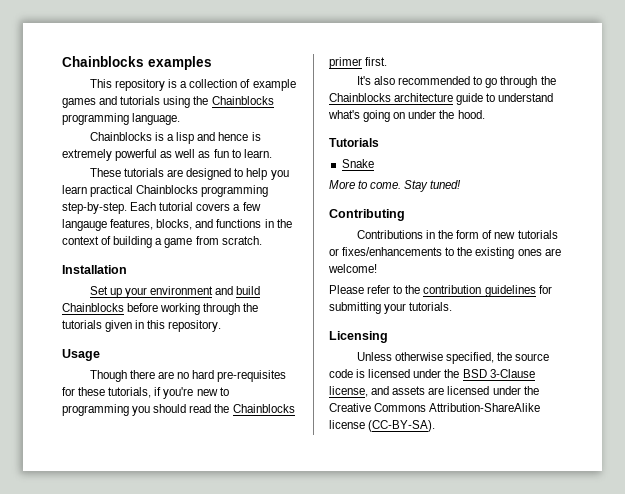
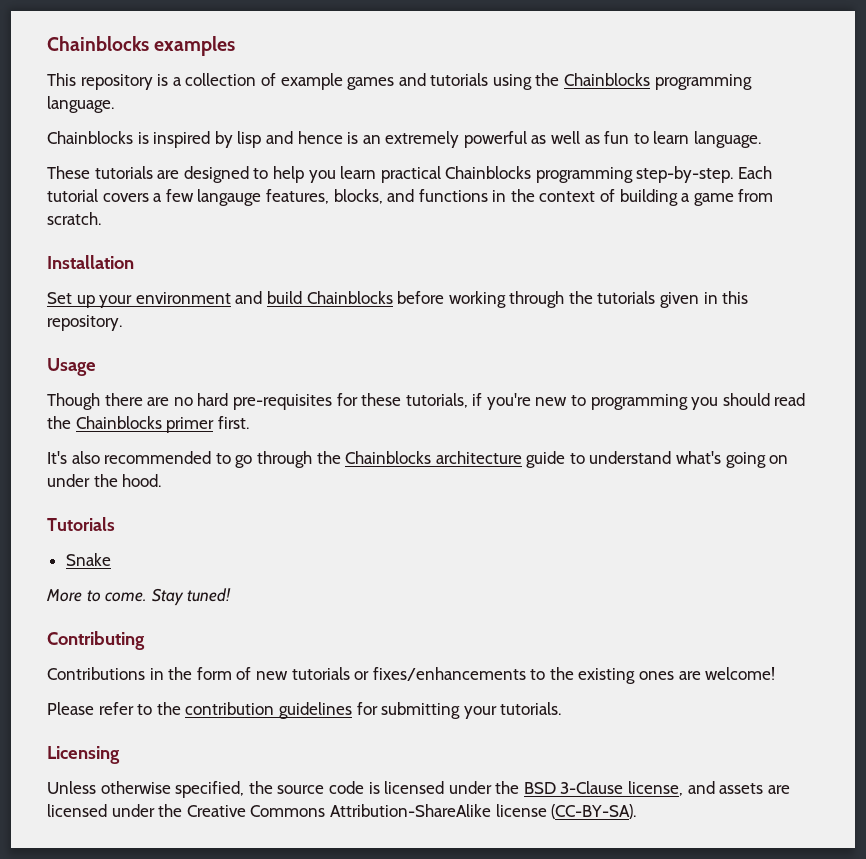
[167,134,175,141] a -> [153,131,233,148] inspired by
(261, 136) none -> [362,135,381,144] an
[243,149,272,158] learn. -> [653,131,762,148] learn language.

